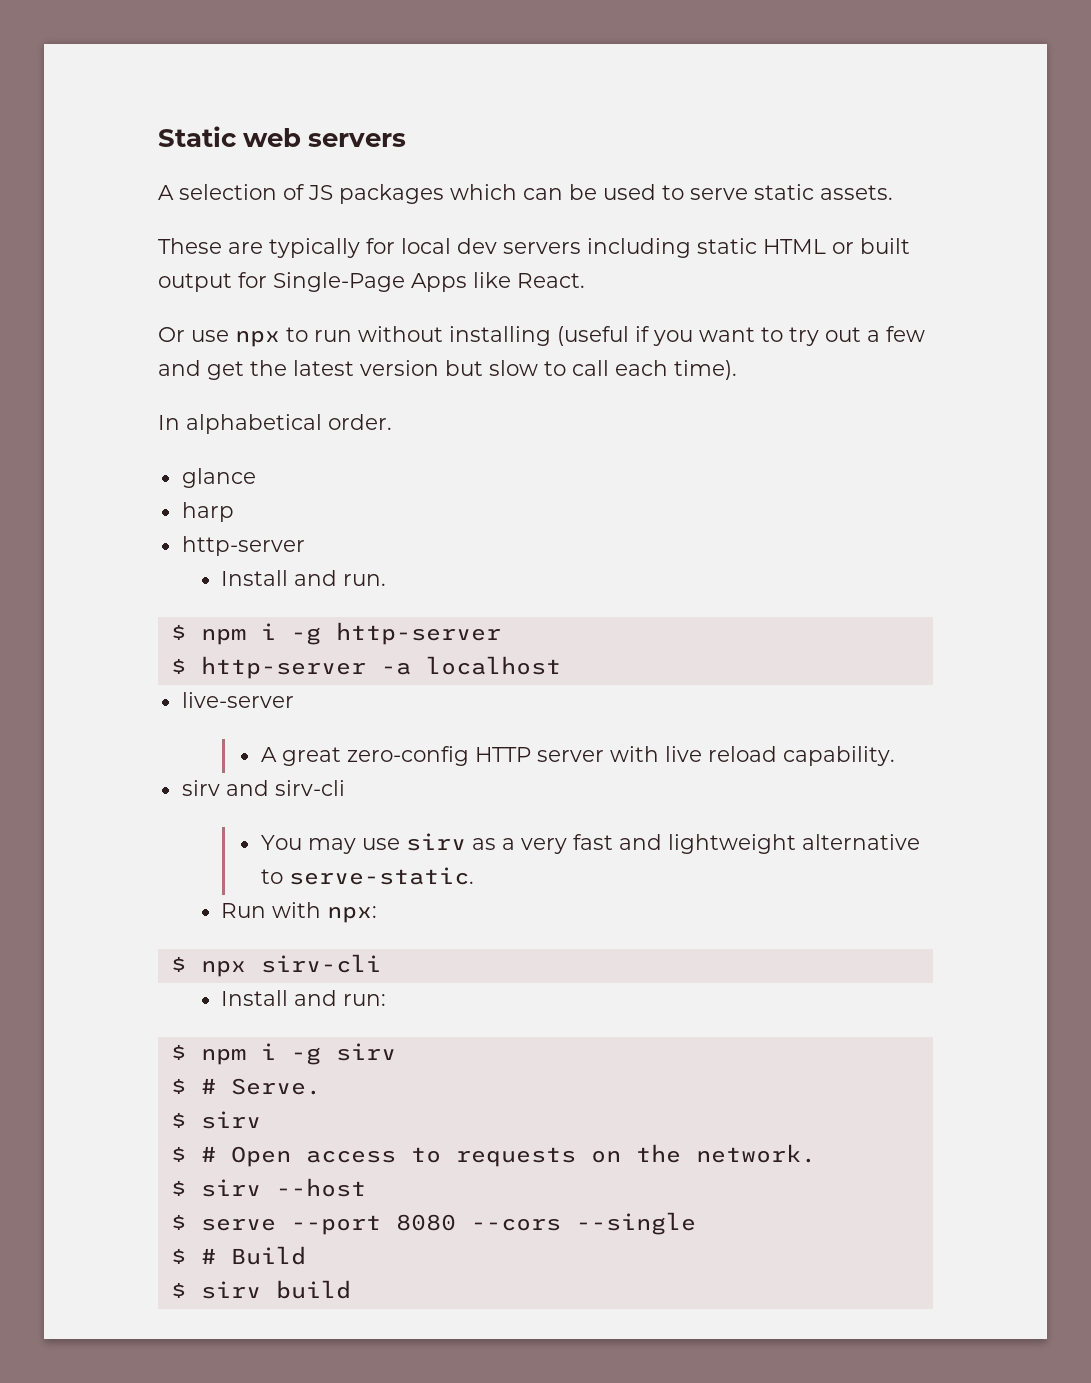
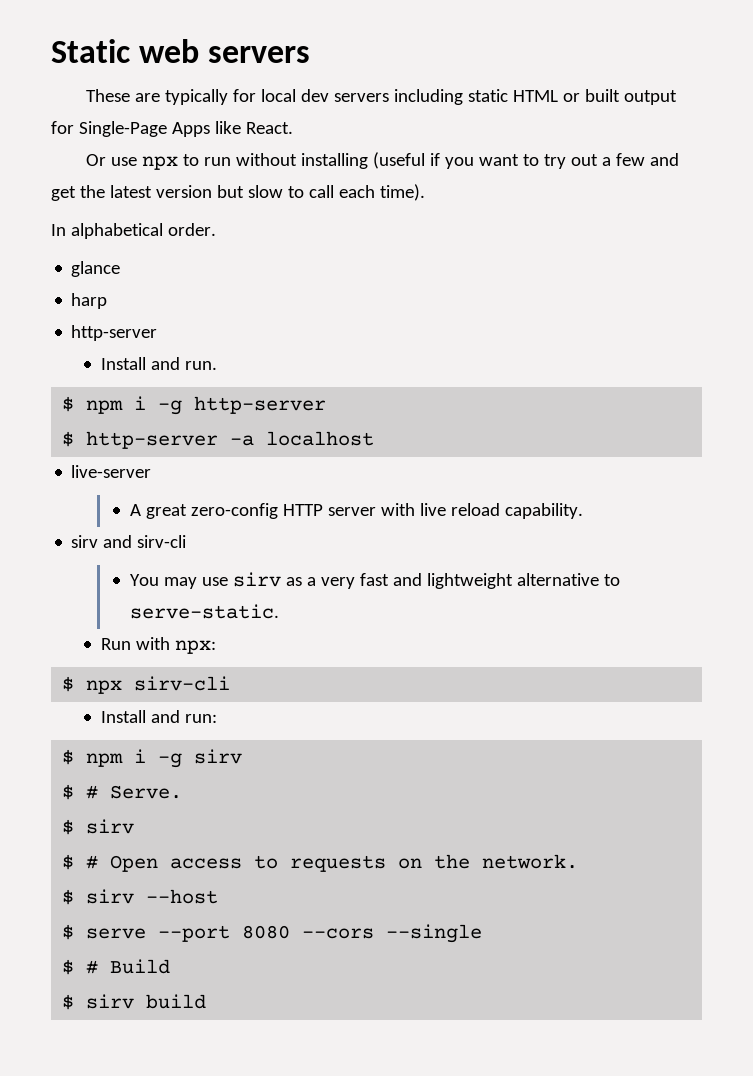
[158,184,893,204] // A selection of JS packages which can be used to serve static assets. -> (311, 54) none

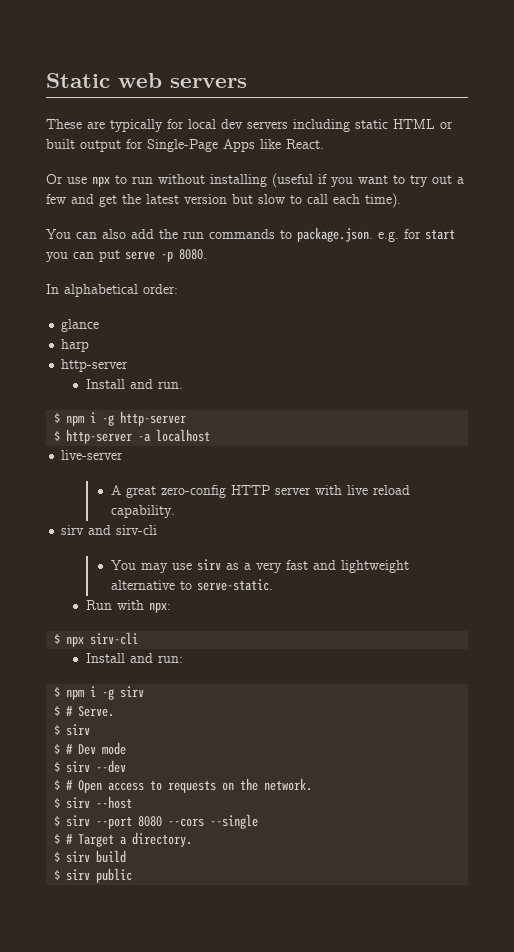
(425, 192) none -> [46,227,455,242] [46,249,207,262] // You can also add the run commands to package.json. e.g. for start you can put serve -p 8080.
[167,223,216,236] order. -> [143,284,178,294] order:
(135, 826) none -> [54,742,127,755] [54,760,127,773] // $ # Dev mode // $ sirv --dev
[86,928,147,939] serve -> [66,815,91,827] sirv
[110,959,171,974] Build -> [78,832,193,847] Target a directory.
(207, 1001) none -> [54,868,133,883] // $ sirv public

